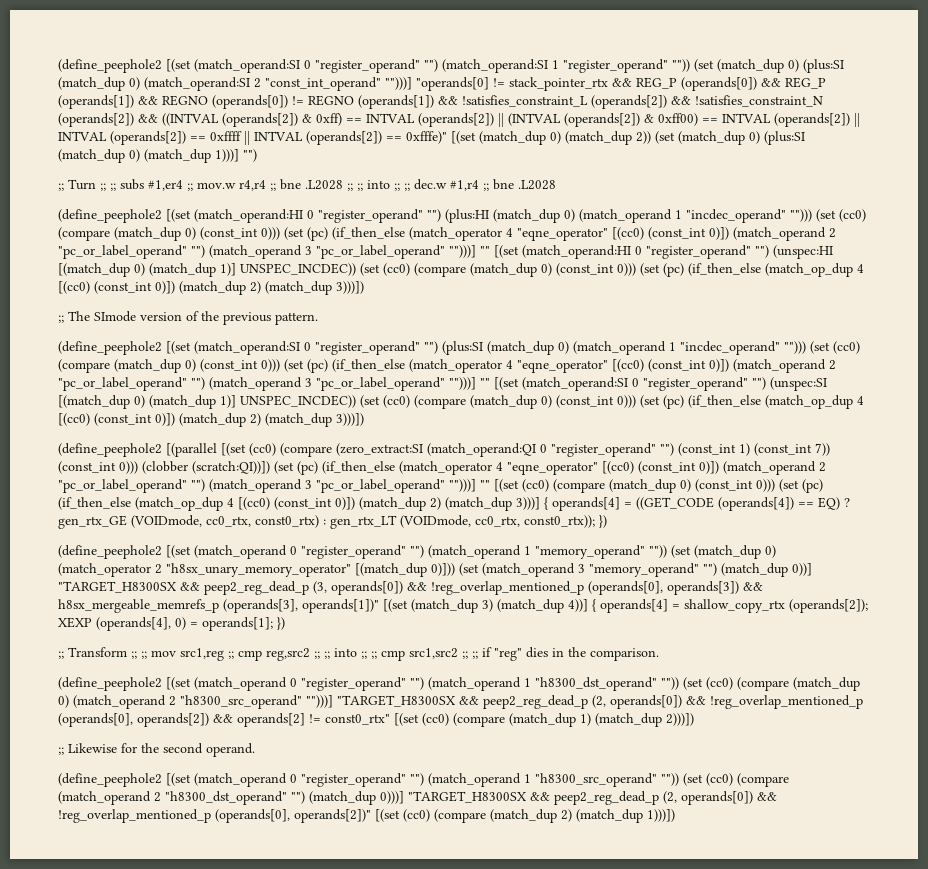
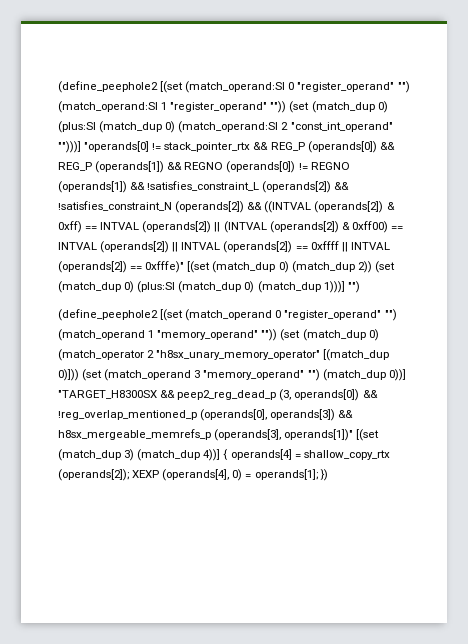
[58,179,556,191] [58,209,866,223] [58,227,836,241] [58,245,833,259] [58,263,864,277] [58,281,364,295] [58,311,318,325] [58,341,860,355] [58,359,836,373] [58,377,827,391] [58,395,864,409] [58,413,364,427] [58,443,830,457] [58,461,826,475] [58,479,823,493] [58,497,850,511] [58,515,607,529] // ;; Turn ;; ;; subs #1,er4 ;; mov.w r4,r4 ;; bne .L2028 ;; ;; into ;; ;; dec.w #1,r4 ;; bne .L2028 // (define_peephole2 [(set (match_operand:HI 0 "register_operand" "") (plus:HI (match_dup 0) (match_operand 1 "incdec_operand" ""))) (set (cc0) (compare (match_dup 0) (const_int 0))) (set (pc) (if_then_else (match_operator 4 "eqne_operator" [(cc0) (const_int 0)]) (match_operand 2 "pc_or_label_operand" "") (match_operand 3 "pc_or_label_operand" "")))] "" [(set (match_operand:HI 0 "register_operand" "") (unspec:HI [(match_dup 0) (match_dup 1)] UNSPEC_INCDEC)) (set (cc0) (compare (match_dup 0) (const_int 0))) (set (pc) (if_then_else (match_op_dup 4 [(cc0) (const_int 0)]) (match_dup 2) (match_dup 3)))]) // ;; The SImode version of the previous pattern. // (define_peephole2 [(set (match_operand:SI 0 "register_operand" "") (plus:SI (match_dup 0) (match_operand 1 "incdec_operand" ""))) (set (cc0) (compare (match_dup 0) (const_int 0))) (set (pc) (if_then_else (match_operator 4 "eqne_operator" [(cc0) (const_int 0)]) (match_operand 2 "pc_or_label_operand" "") (match_operand 3 "pc_or_label_operand" "")))] "" [(set (match_operand:SI 0 "register_operand" "") (unspec:SI [(match_dup 0) (match_dup 1)] UNSPEC_INCDEC)) (set (cc0) (compare (match_dup 0) (const_int 0))) (set (pc) (if_then_else (match_op_dup 4 [(cc0) (const_int 0)]) (match_dup 2) (match_dup 3)))]) // (define_peephole2 [(parallel [(set (cc0) (compare (zero_extract:SI (match_operand:QI 0 "register_operand" "") (const_int 1) (const_int 7)) (const_int 0))) (clobber (scratch:QI))]) (set (pc) (if_then_else (match_operator 4 "eqne_operator" [(cc0) (const_int 0)]) (match_operand 2 "pc_or_label_operand" "") (match_operand 3 "pc_or_label_operand" "")))] "" [(set (cc0) (compare (match_dup 0) (const_int 0))) (set (pc) (if_then_else (match_op_dup 4 [(cc0) (const_int 0)]) (match_dup 2) (match_dup 3)))] { operands[4] = ((GET_CODE (operands[4]) == EQ) ? gen_rtx_GE (VOIDmode, cc0_rtx, const0_rtx) : gen_rtx_LT (VOIDmode, cc0_rtx, const0_rtx)); }) -> (360, 287) none
[58,647,659,661] [58,677,860,691] [58,695,863,709] [58,713,694,727] [58,743,255,757] [58,773,789,787] [58,791,777,805] [58,809,675,823] // ;; Transform ;; ;; mov src1,reg ;; cmp reg,src2 ;; ;; into ;; ;; cmp src1,src2 ;; ;; if "reg" dies in the comparison. // (define_peephole2 [(set (match_operand 0 "register_operand" "") (match_operand 1 "h8300_dst_operand" "")) (set (cc0) (compare (match_dup 0) (match_operand 2 "h8300_src_operand" "")))] "TARGET_H8300SX && peep2_reg_dead_p (2, operands[0]) && !reg_overlap_mentioned_p (operands[0], operands[2]) && operands[2] != const0_rtx" [(set (cc0) (compare (match_dup 1) (match_dup 2)))]) // ;; Likewise for the second operand. // (define_peephole2 [(set (match_operand 0 "register_operand" "") (match_operand 1 "h8300_src_operand" "")) (set (cc0) (compare (match_operand 2 "h8300_dst_operand" "") (match_dup 0)))] "TARGET_H8300SX && peep2_reg_dead_p (2, operands[0]) && !reg_overlap_mentioned_p (operands[0], operands[2])" [(set (cc0) (compare (match_dup 2) (match_dup 1)))]) -> (328, 475) none

